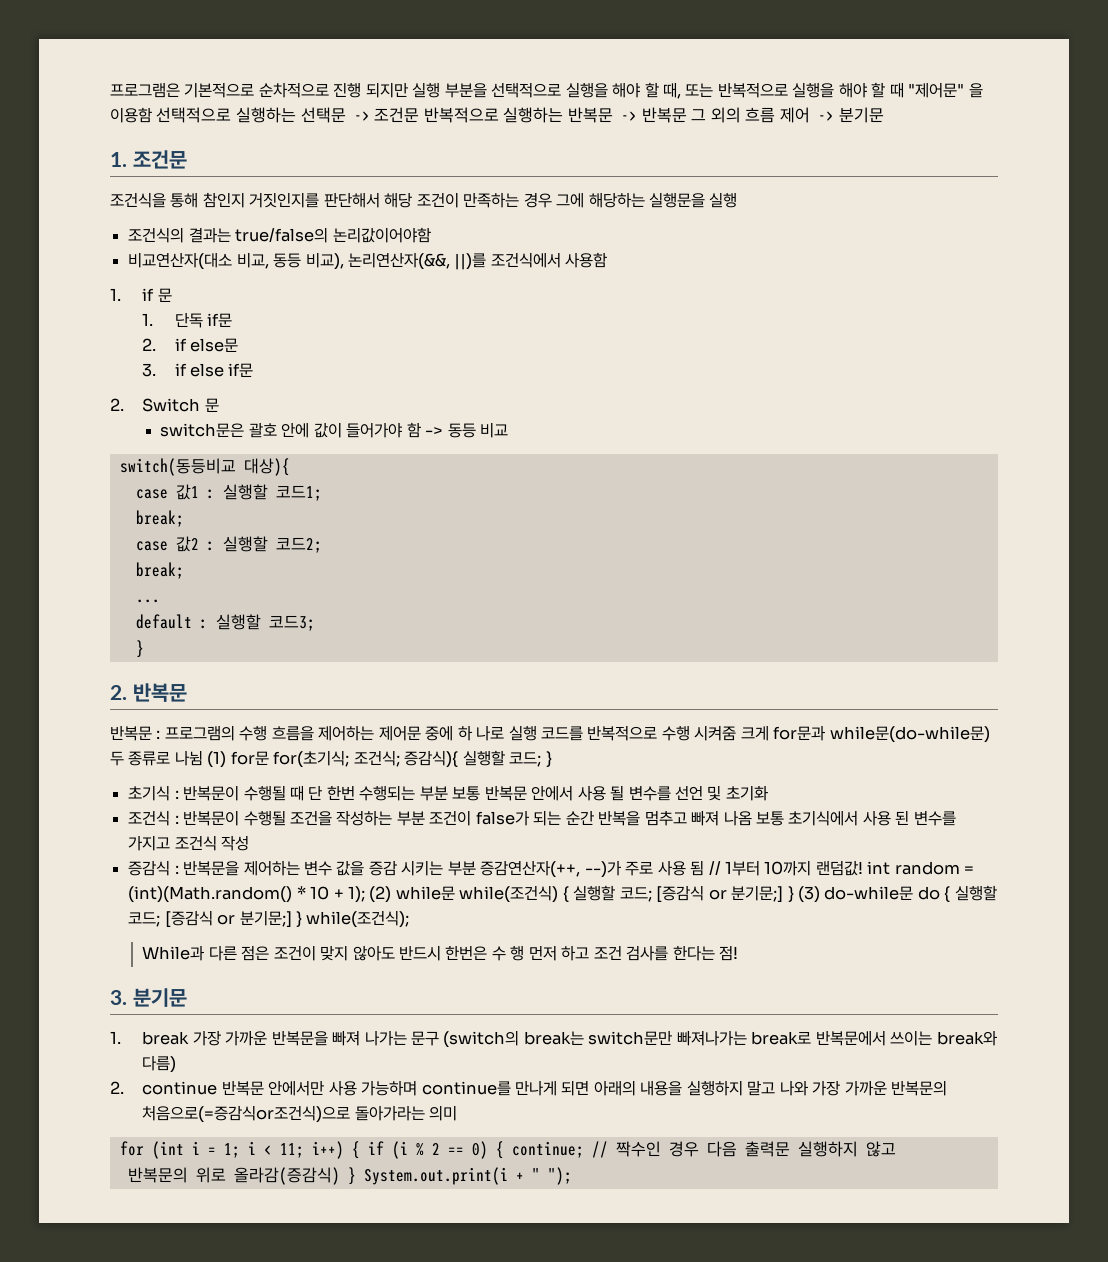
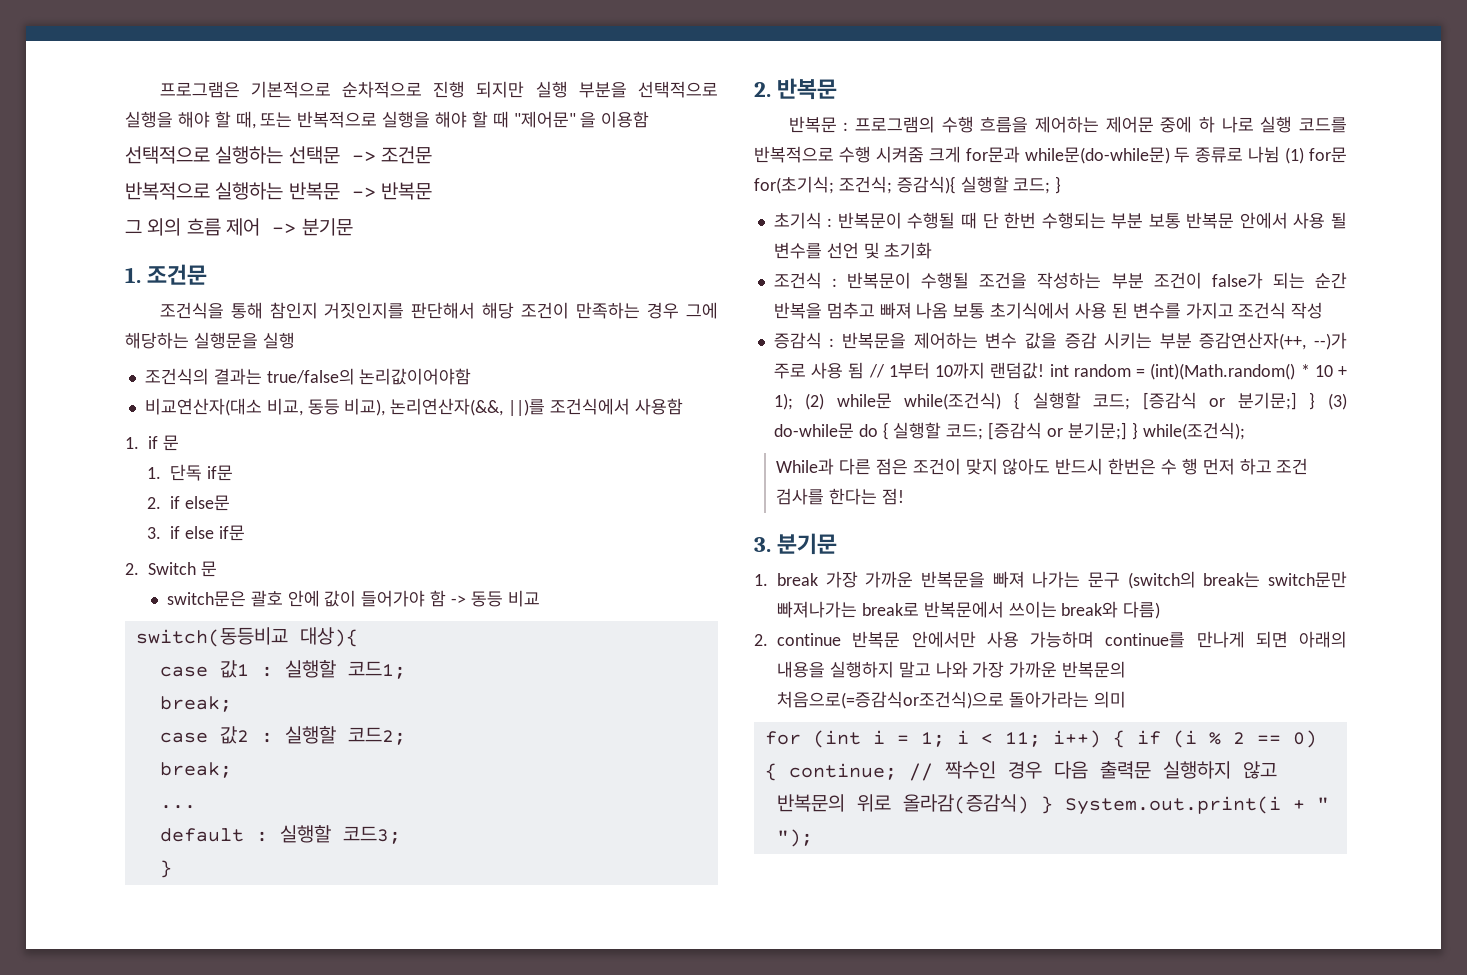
(152, 115) none -> (650, 119) //
(420, 115) none -> (433, 155) //
(687, 115) none -> (433, 191) //

